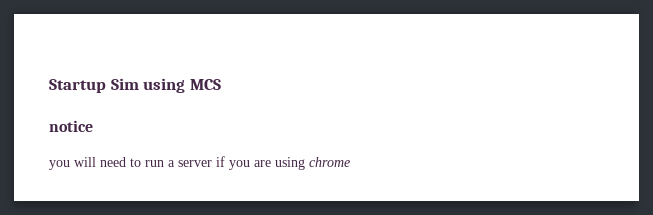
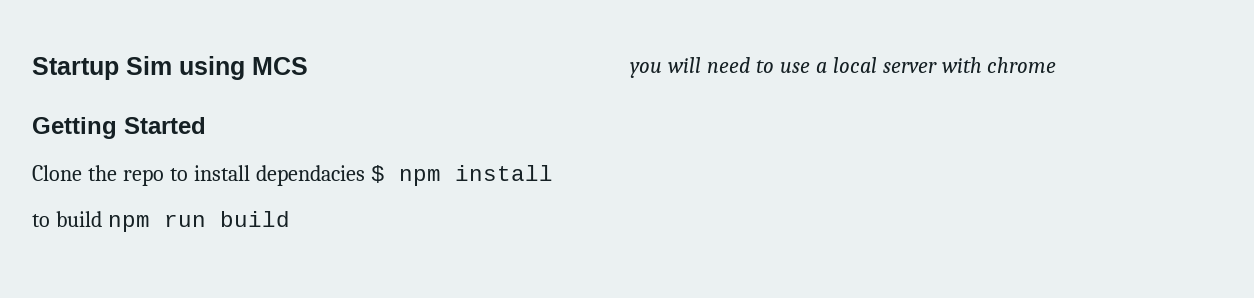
[49,120,93,132] [49,156,305,170] notice // you will need to run a server if you are using -> [32,117,206,139] [32,165,553,186] [32,211,290,232] [630,57,982,78] Getting Started // Clone the repo to install dependacies $ npm install // to build npm run build // you will need to use a local server with

